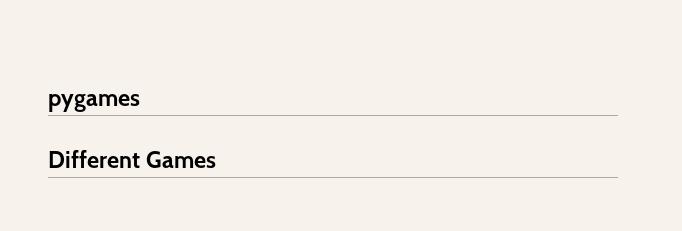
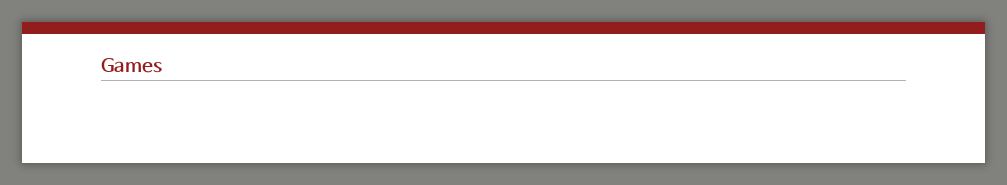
[48,94,140,112] [48,150,140,168] pygames // Different -> (101, 65) none

